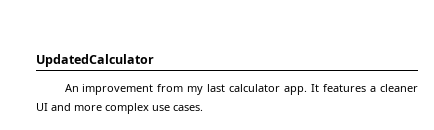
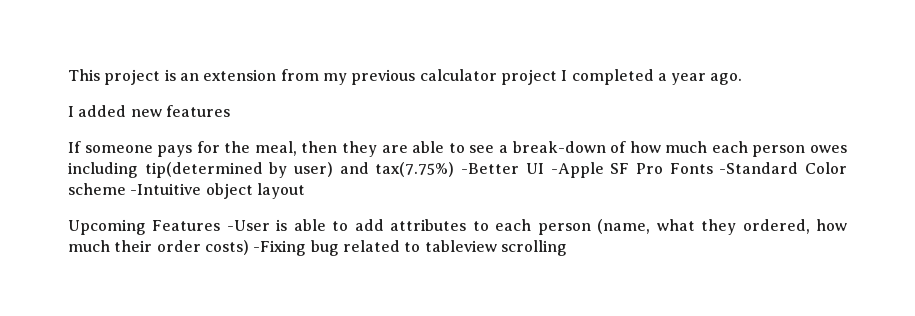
[36,54,154,67] [64,84,418,95] [36,103,203,114] UpdatedCalculator // An improvement from my last calculator app. It features a cleaner UI and more complex use cases. -> [68,69,743,85] [68,105,230,117] [68,141,847,157] [68,162,848,178] [68,183,305,199] [68,219,848,235] [68,240,567,256] This project is an extension from my previous calculator project I completed a year ago. // I added new features // If someone pays for the meal, then they are able to see a break-down of how much each person owes including tip(determined by user) and tax(7.75%) -Better UI -Apple SF Pro Fonts -Standard Color scheme -Intuitive object layout // Upcoming Features -User is able to add attributes to each person (name, what they ordered, how much their order costs) -Fixing bug related to tableview scrolling

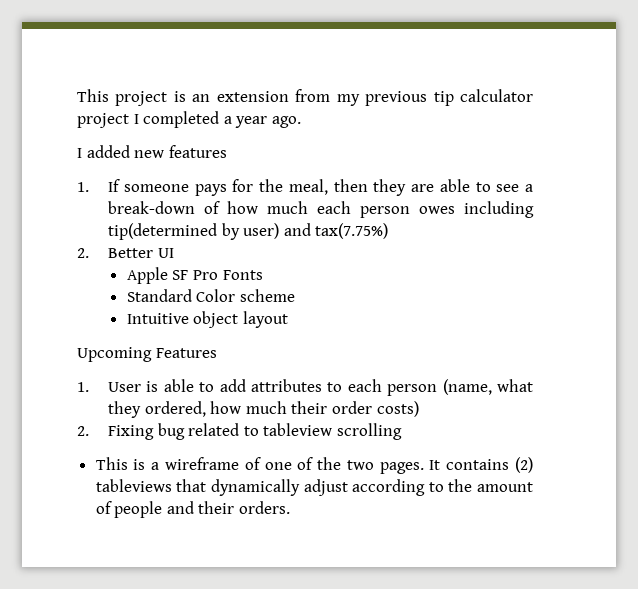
(416, 77) none -> [433,91,454,106] tip
(230, 111) none -> [77,182,89,192] 1.
[461,163,520,174] -Better -> [77,248,154,258] // 2. Better
[550,162,604,178] -Apple -> [126,267,168,284] // Apple
[719,162,799,174] -Standard -> [126,289,192,302] // Standard
[130,183,202,195] -Intuitive -> [126,313,189,324] // Intuitive
[226,220,270,231] -User -> [77,382,142,392] // 1. User
[253,240,307,256] -Fixing -> [77,425,155,440] // 2. Fixing
(567, 248) none -> [95,457,533,474] [95,479,533,496] [95,501,291,518] // This is a wireframe of one of the two pages. It contains (2) tableviews that dynamically adjust according to the amount of people and their orders.

